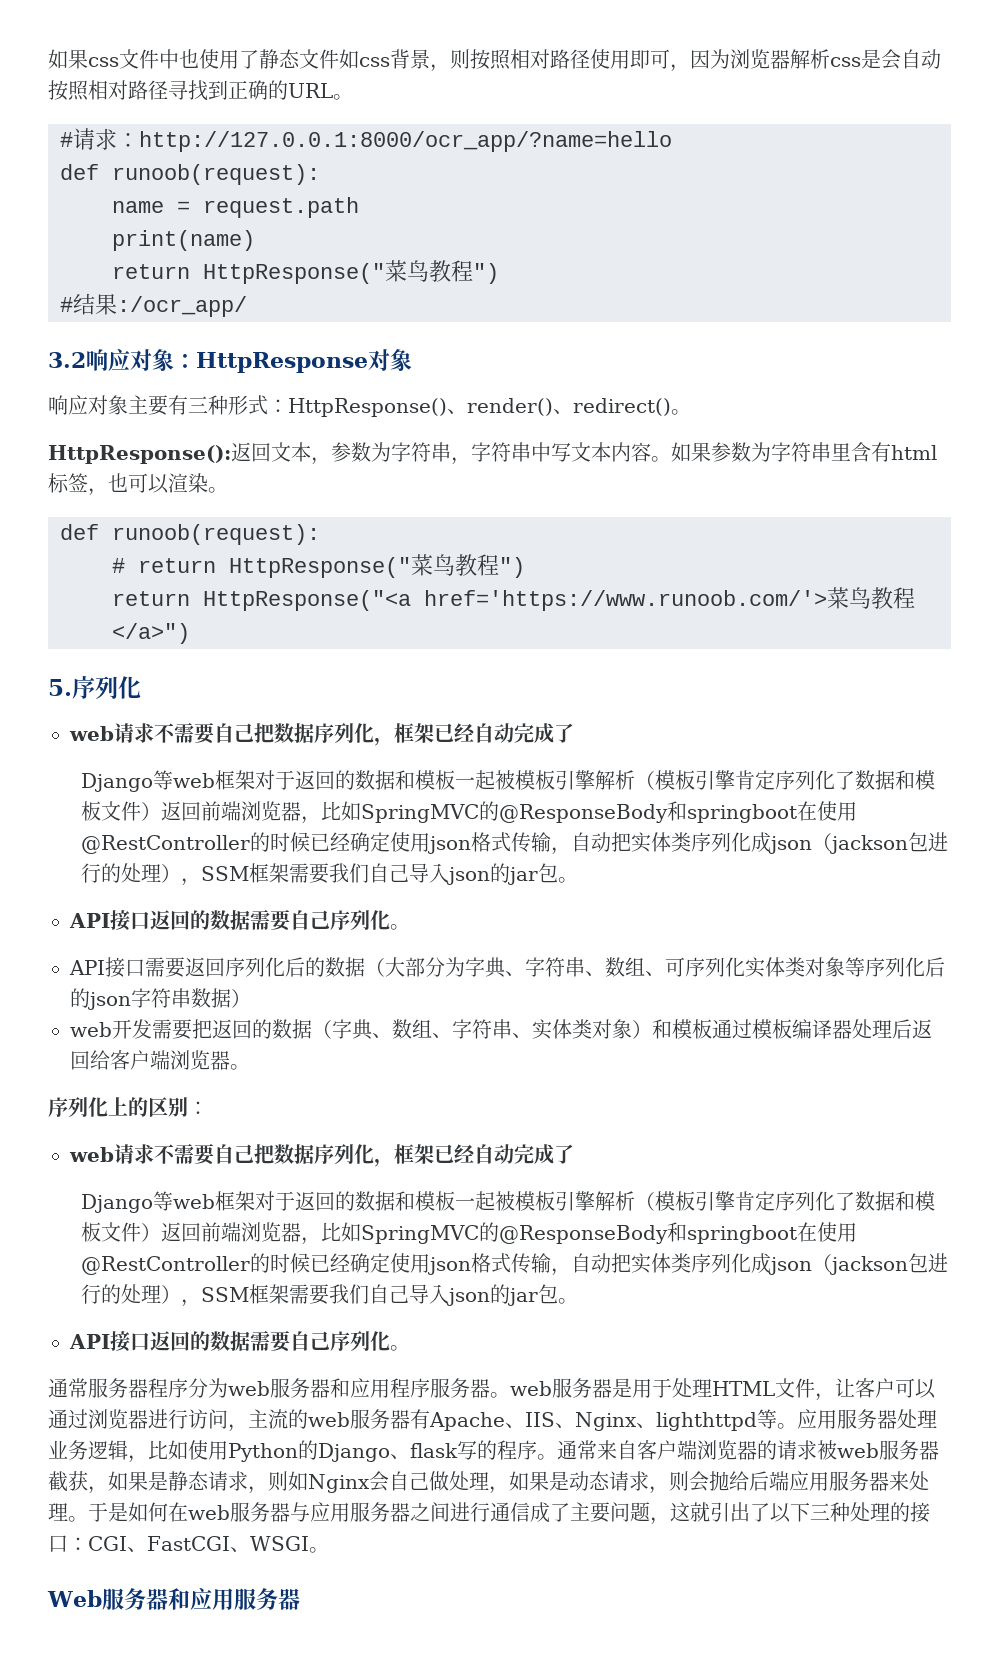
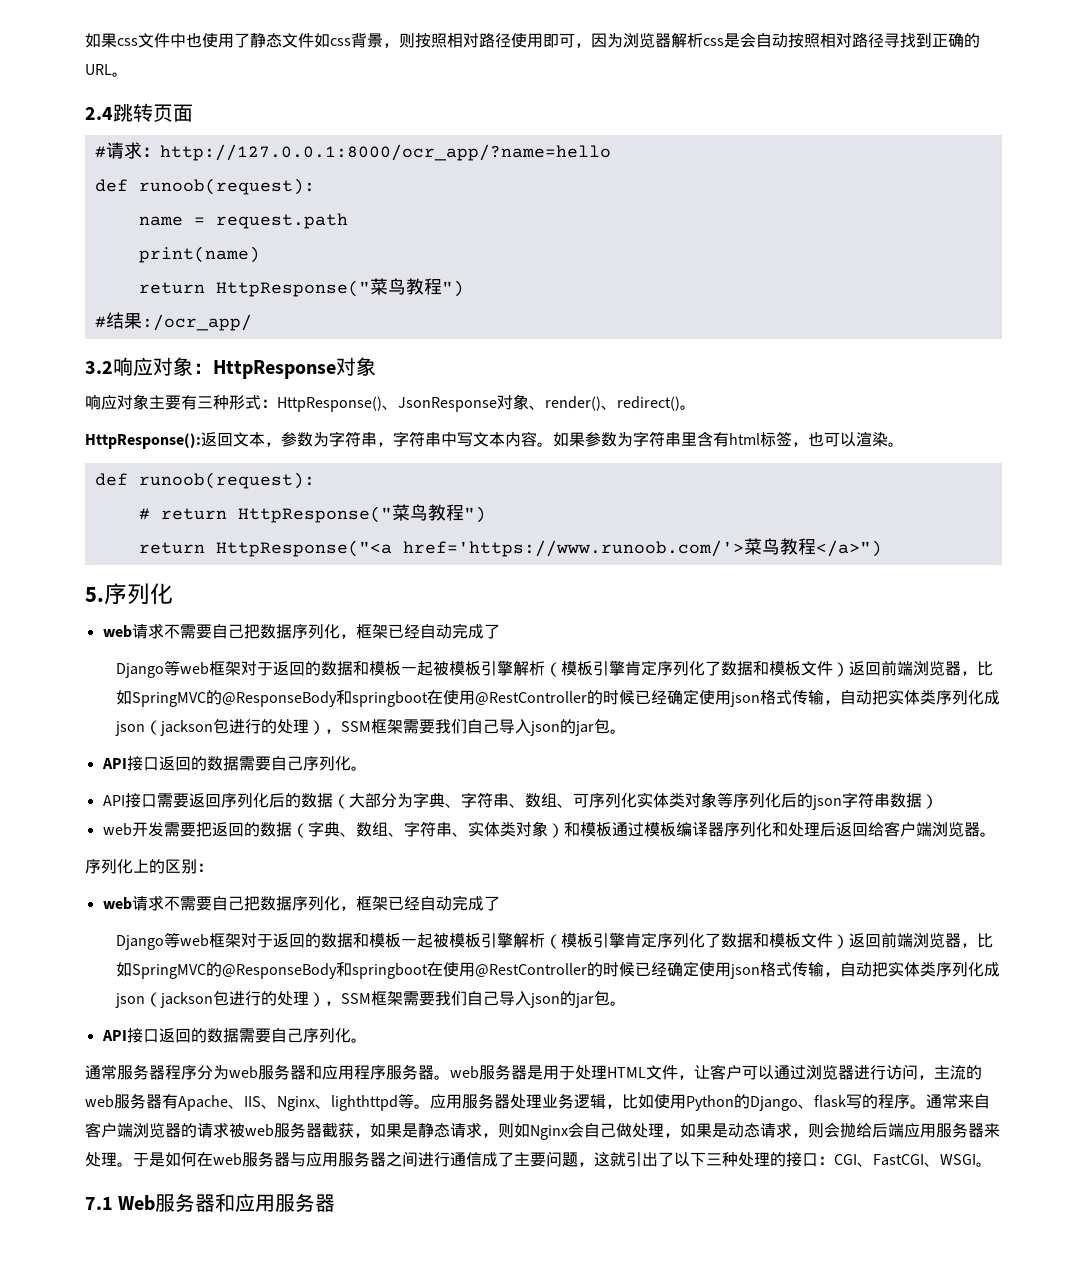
(353, 97) none -> [85,103,193,122] // 2.4跳转页面
(467, 411) none -> [398,394,545,412] JsonResponse对象、
(852, 1029) none -> [723,822,788,837] 序列化和
(329, 1550) none -> [85,1197,113,1210] 7.1

